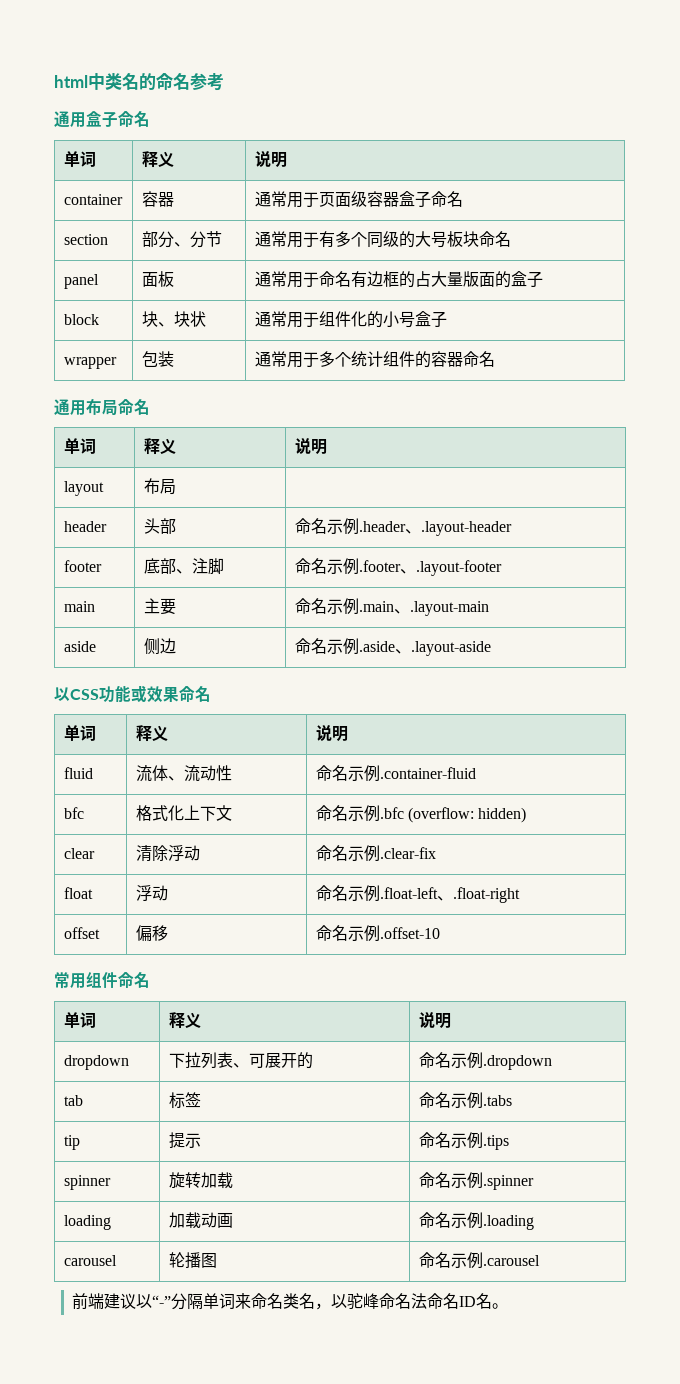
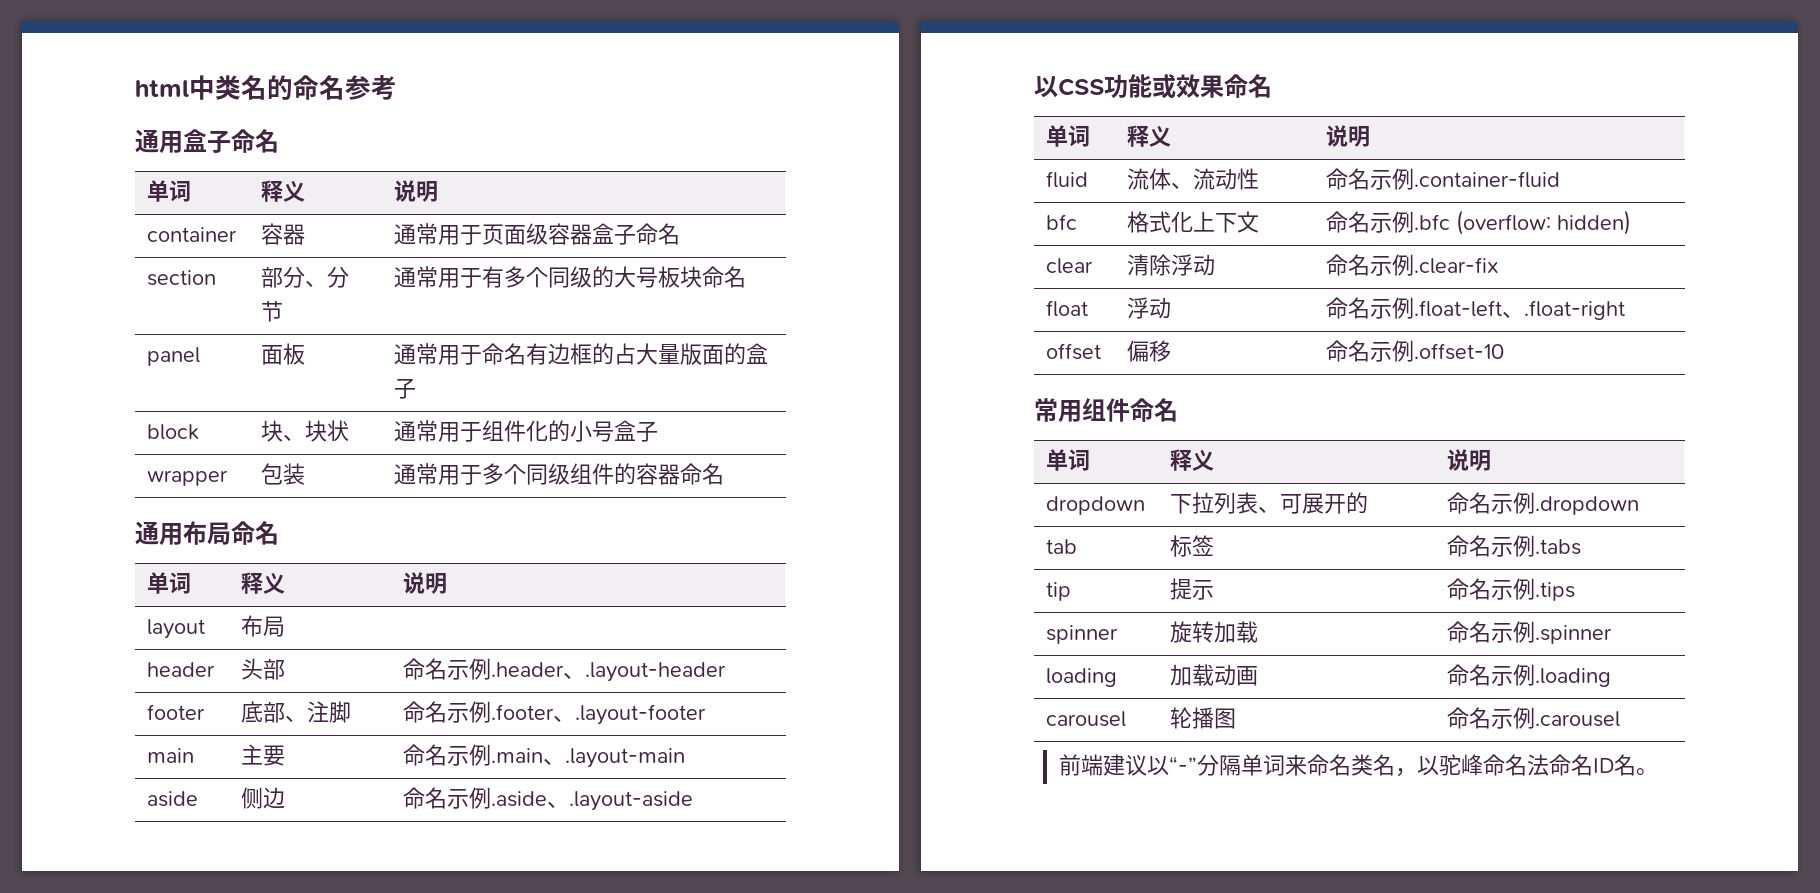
[350,351,383,367] 统计 -> [526,463,571,485] 同级

